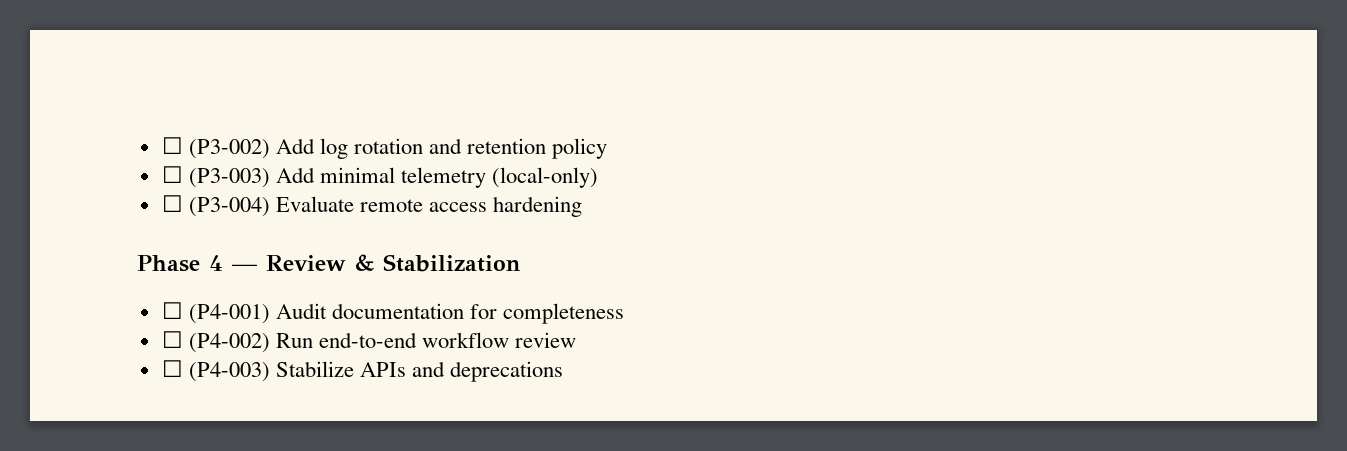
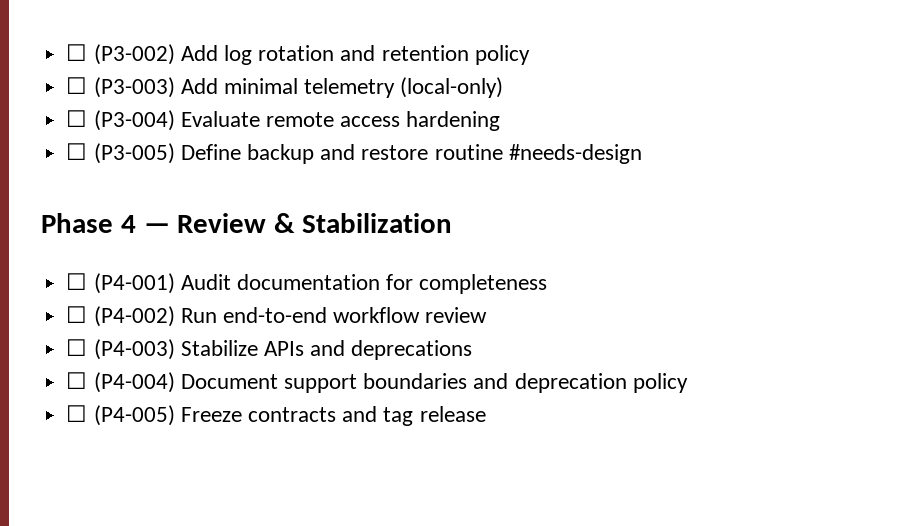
(583, 206) none -> [66,143,642,164] // ☐ (P3-005) Define backup and restore routine #needs-design
(564, 371) none -> [66,372,688,393] [66,405,486,426] // ☐ (P4-004) Document support boundaries and deprecation policy // ☐ (P4-005) Freeze contracts and tag release

